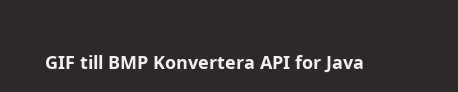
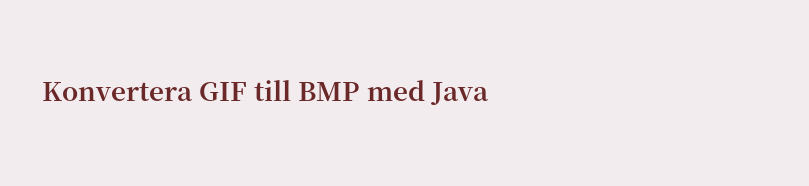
(45, 62) none -> [42,82,193,101] Konvertera
[153,55,321,69] Konvertera API for -> [367,80,426,101] med

